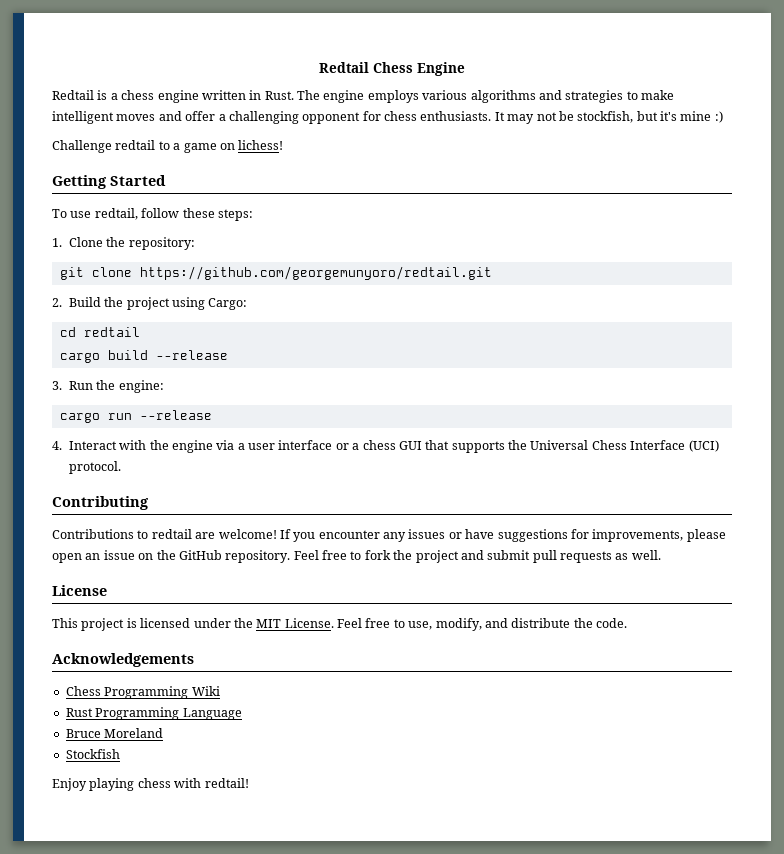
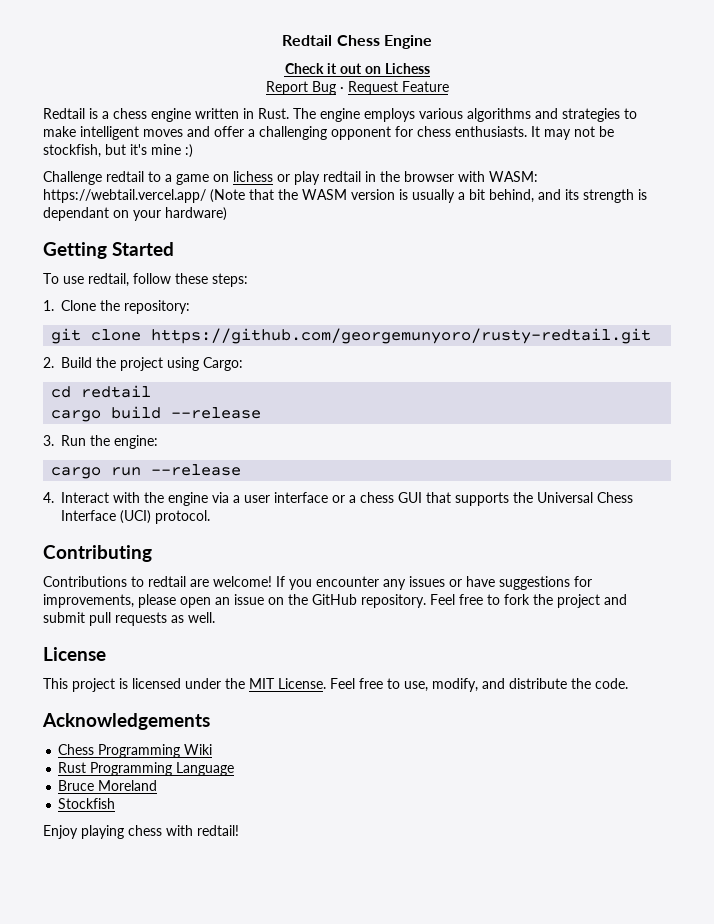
(465, 69) none -> [284,63,430,74] [265,81,449,95] // Check it out on Lichess // Report Bug · Request Feature
[238,140,284,150] lichess! -> [233,171,538,185] [43,189,647,203] [43,207,227,221] lichess or play redtail in the browser with WASM: https://webtail.vercel.app/ (Note that the WASM version is usually a bit behind, and its strength is dependant on your hardware)
[139,266,492,280] https://github.com/georgemunyoro/redtail.git -> [151,328,652,344] https://github.com/georgemunyoro/rusty-redtail.git

